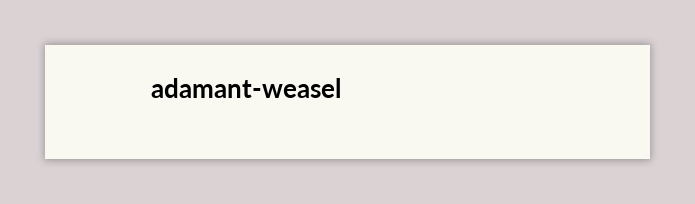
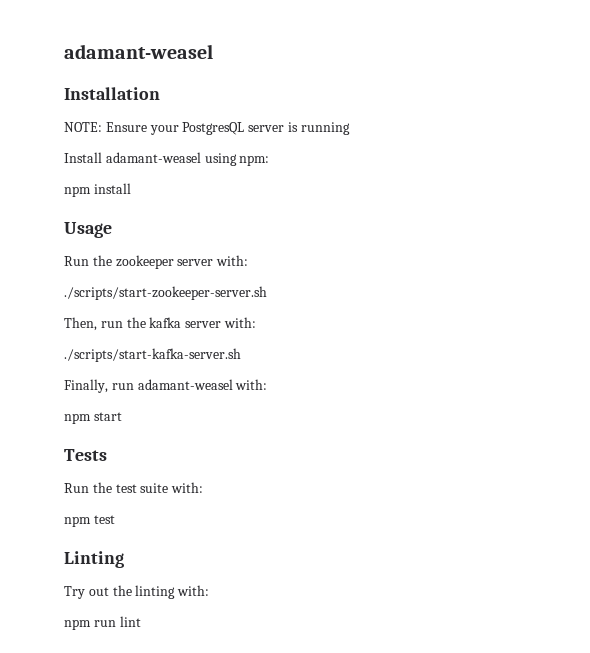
[151,78,341,98] adamant-weasel -> [64,44,213,59] [64,87,160,100] [64,122,350,135] [64,152,270,166] [64,183,131,197] [64,222,112,238] [64,255,249,269] [64,286,267,300] [64,317,256,331] [64,348,241,362] [64,379,268,393] [64,412,122,424] [64,449,107,461] [64,482,204,493] [64,515,115,527] [64,551,124,568] [64,585,210,599] [64,616,141,630] adamant-weasel // Installation // NOTE: Ensure your PostgresQL server is running // Install adamant-weasel using npm: // npm install // Usage // Run the zookeeper server with: // ./scripts/start-zookeeper-server.sh // Then, run the kafka server with: // ./scripts/start-kafka-server.sh // Finally, run adamant-weasel with: // npm start // Tests // Run the test suite with: // npm test // Linting // Try out the linting with: // npm run lint

